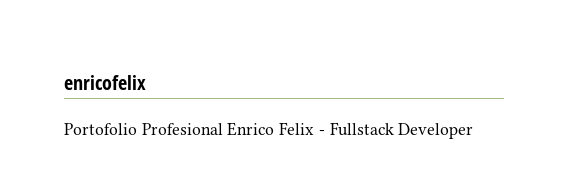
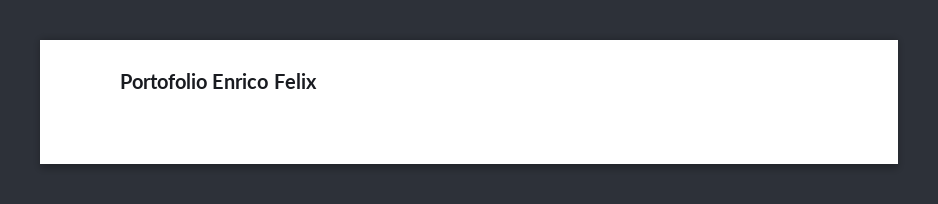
[64,75,146,90] [64,122,474,139] enricofelix // Portofolio Profesional Enrico Felix - Fullstack Developer -> [120,73,317,89] Portofolio Enrico Felix

